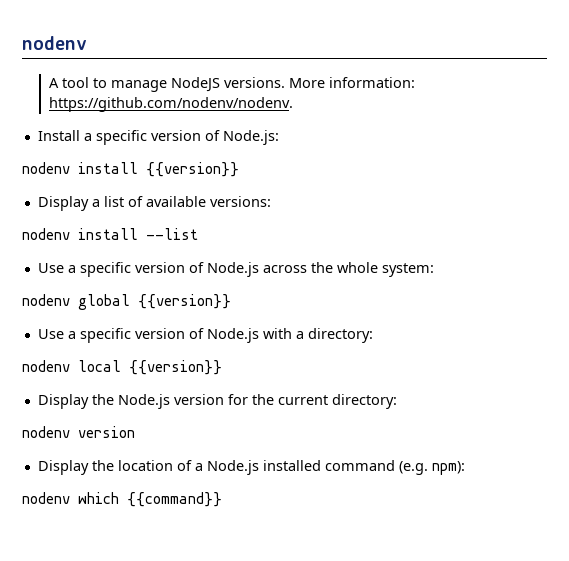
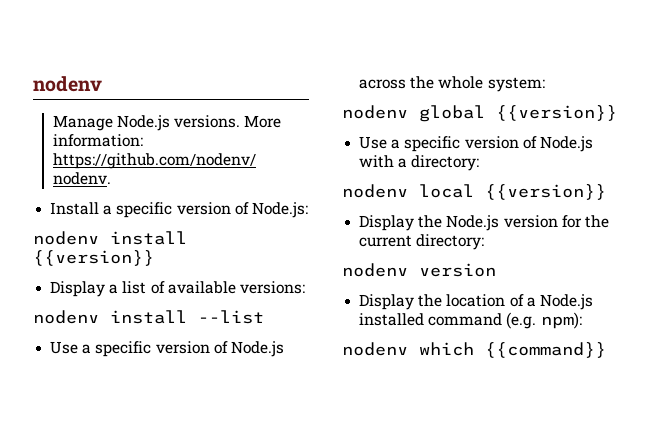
[49,77,221,92] A tool to manage NodeJS -> [52,115,170,131] Manage Node.js

